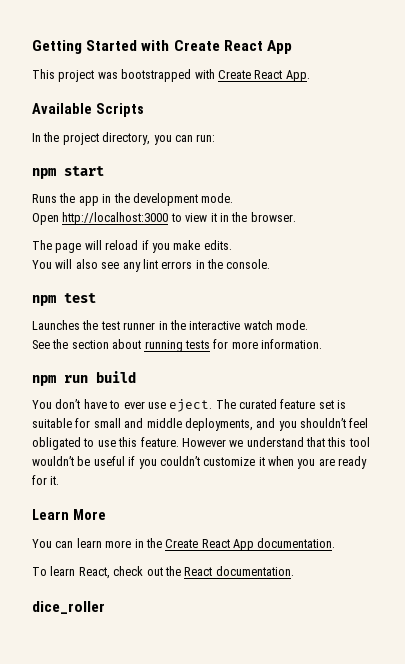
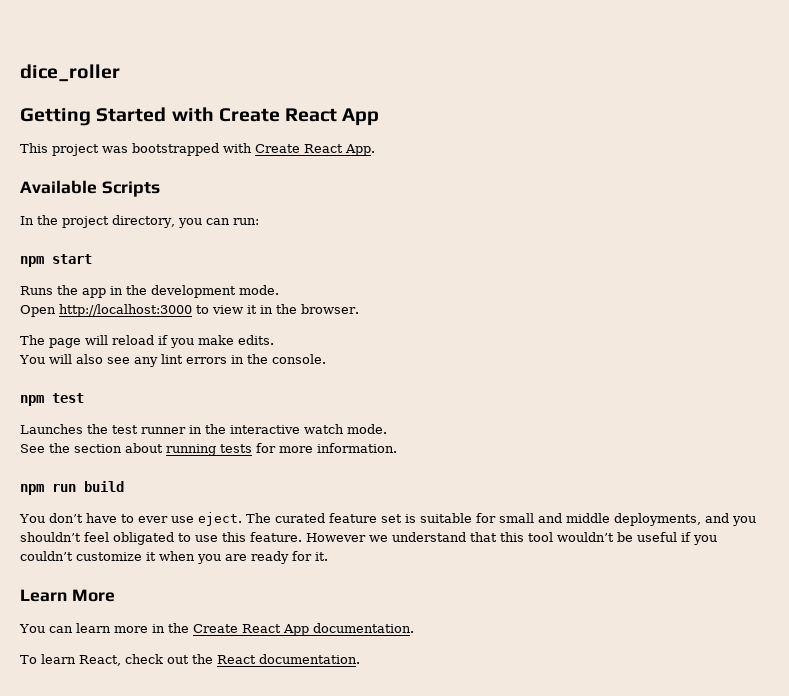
(32, 47) none -> [20,64,120,82] dice_roller //
[32,601,105,614] // dice_roller -> (360, 659) none

